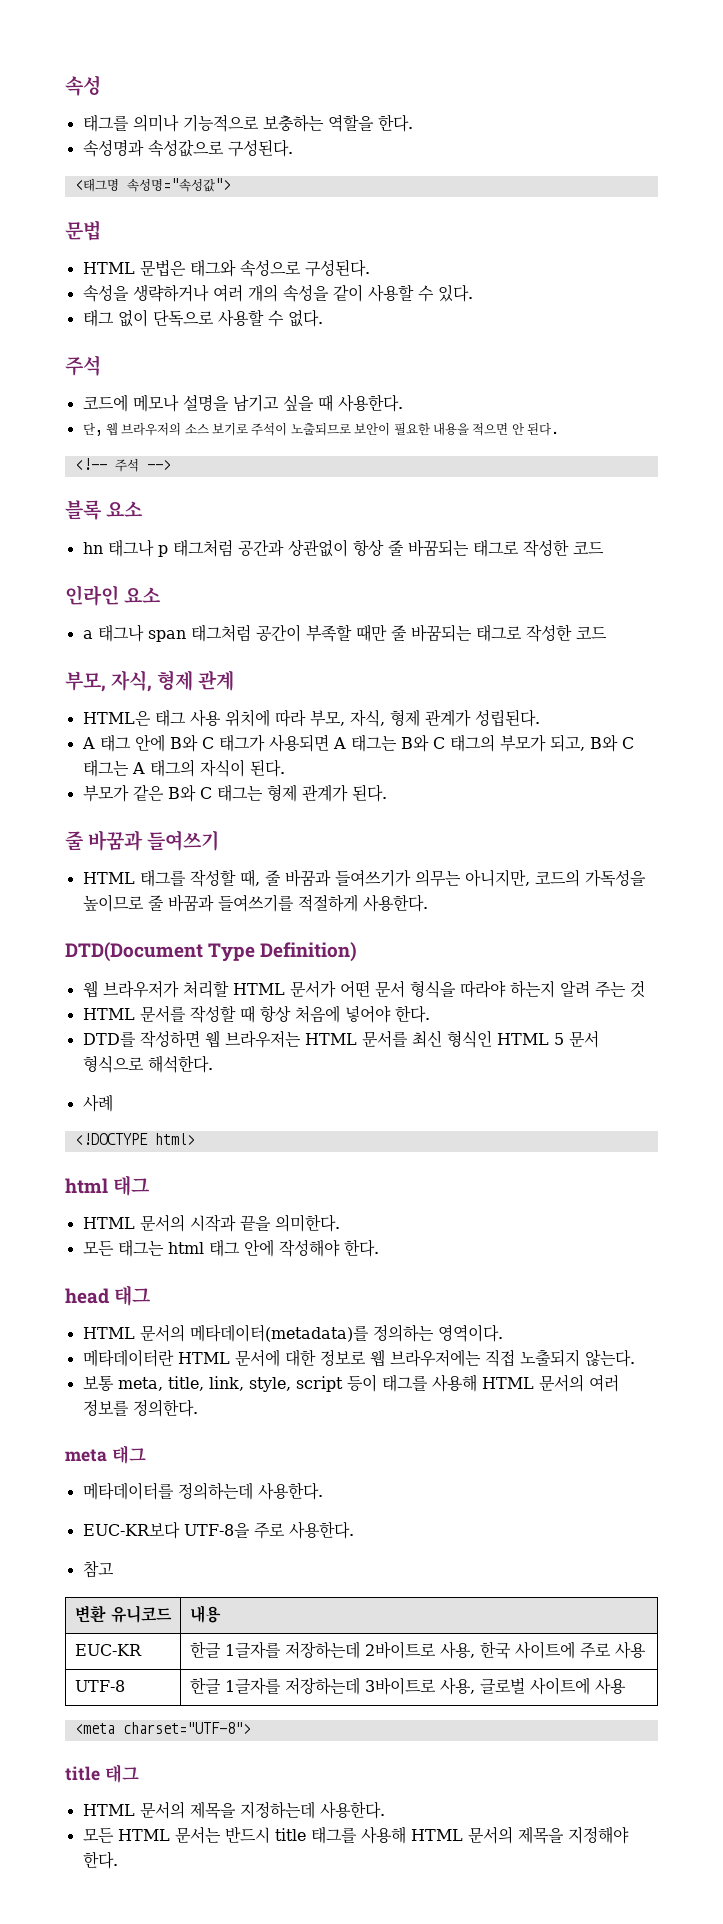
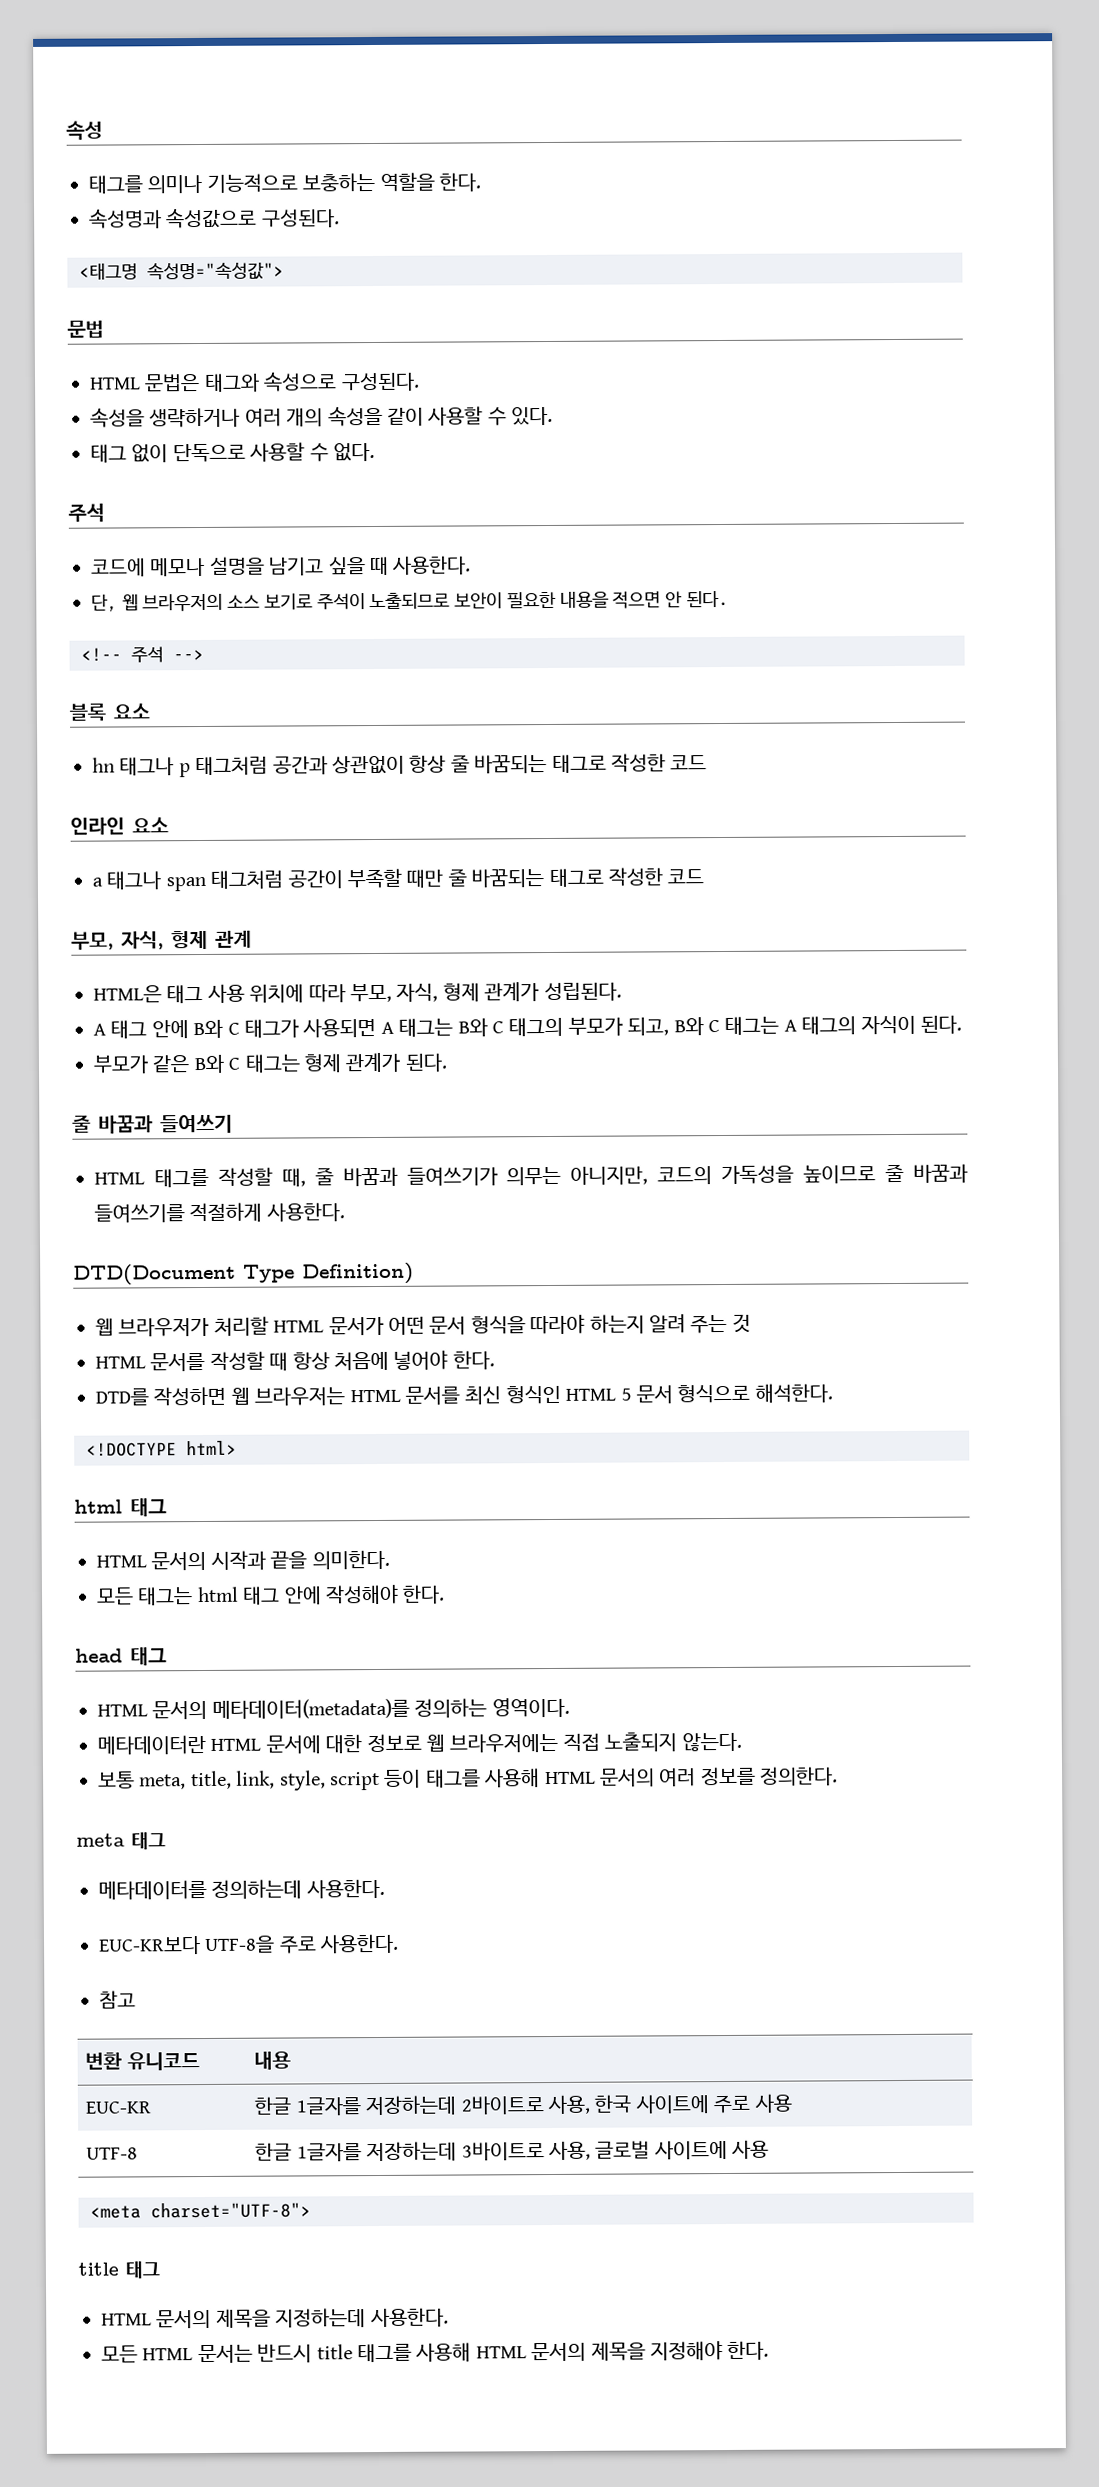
[82,1094,113,1112] // 사례 -> (833, 1393) none

